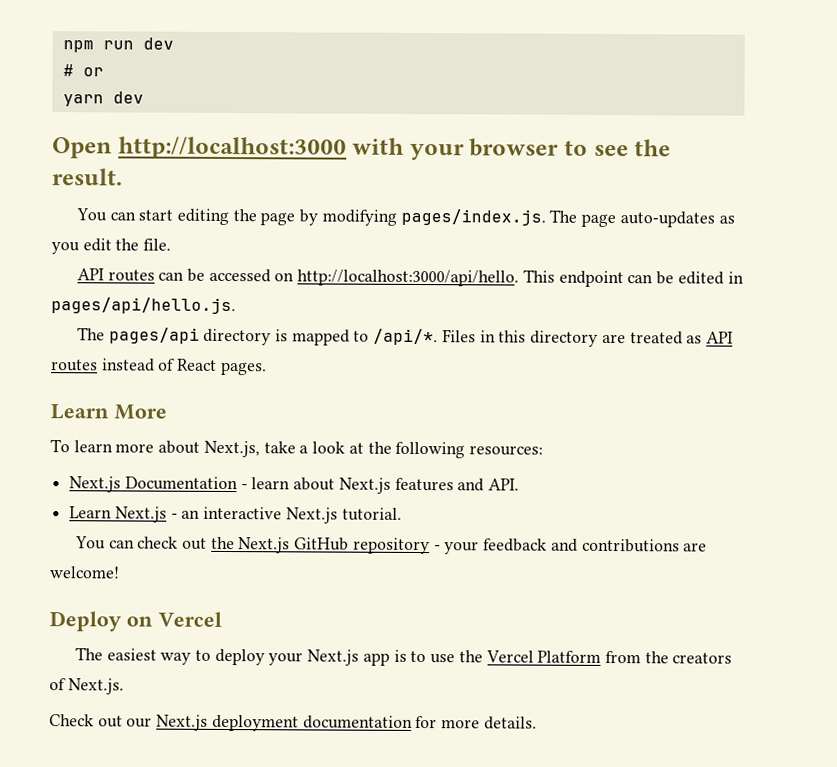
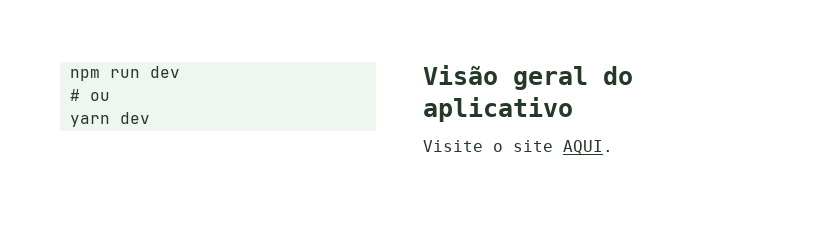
[82,67,104,77] or -> [89,92,110,101] ou
[52,136,672,161] [52,168,123,186] [75,208,735,228] [51,238,172,255] [76,268,744,288] [51,297,236,315] [76,327,734,347] [51,358,267,376] [50,404,167,420] [50,439,543,459] [69,476,520,494] [69,506,402,524] [74,536,708,555] [49,566,120,579] [49,611,222,632] [74,647,733,666] [49,678,124,695] [49,714,537,732] Open http://localhost:3000 with your browser to see the result. // You can start editing the page by modifying pages/index.js. The page auto-updates as you edit the file. // API routes can be accessed on http://localhost:3000/api/hello. This endpoint can be edited in pages/api/hello.js. // The pages/api directory is mapped to /api/*. Files in this directory are treated as API routes instead of React pages. // Learn More // To learn more about Next.js, take a look at the following resources: // Next.js Documentation - learn about Next.js features and API. // Learn Next.js - an interactive Next.js tutorial. // You can check out the Next.js GitHub repository - your feedback and contributions are welcome! // Deploy on Vercel // The easiest way to deploy your Next.js app is to use the Vercel Platform from the creators of Next.js. // Check out our Next.js deployment documentation for more details. -> [423,65,633,90] [423,97,573,122] [423,140,613,154] Visão geral do aplicativo // Visite o site AQUI.

